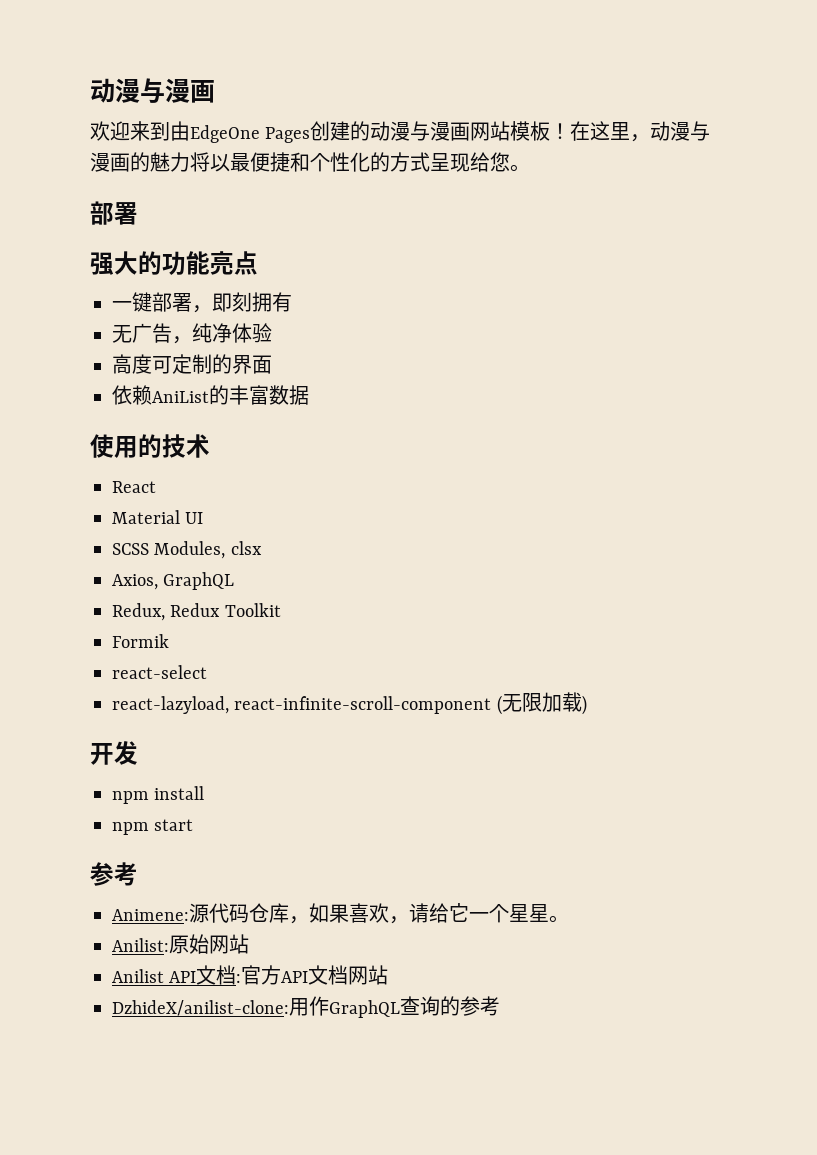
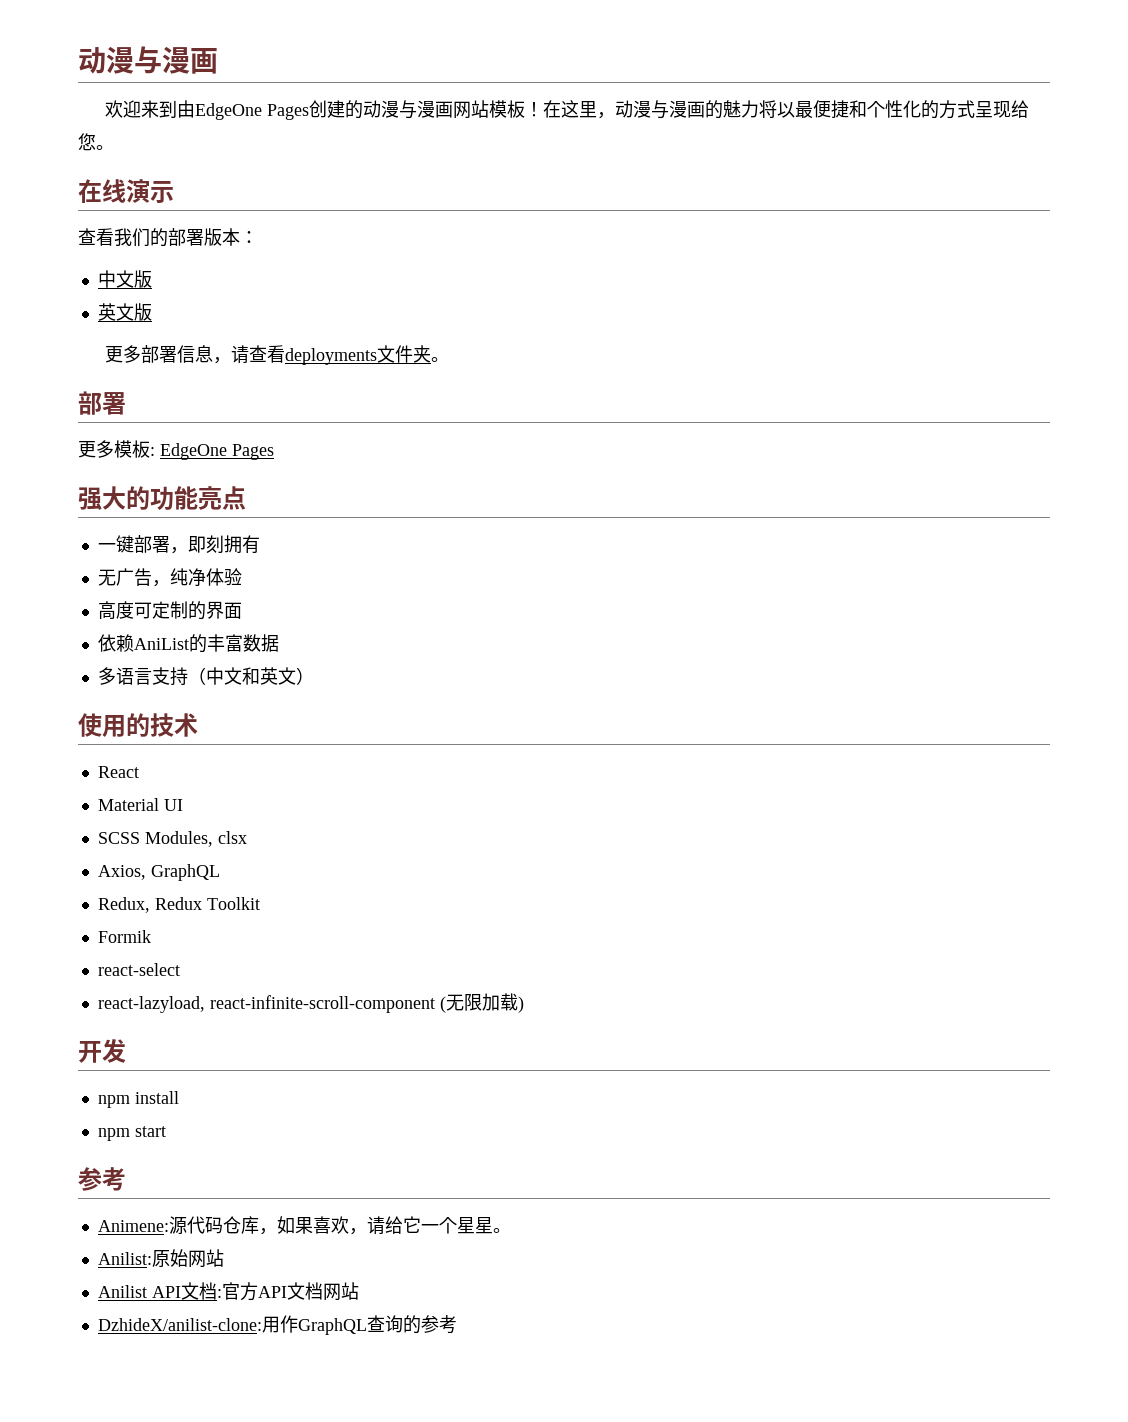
[90,201,138,225] 部署 -> [78,179,174,203] [78,228,258,247] [97,270,152,288] [97,303,152,321] [104,345,449,365] [78,391,126,415] [78,440,274,460] 在线演示 // 查看我们的部署版本： // 中文版 // 英文版 // 更多部署信息，请查看deployments文件夹。 // 部署 // 更多模板: EdgeOne Pages
(309, 395) none -> [97,667,314,686] // 多语言支持（中文和英文）

